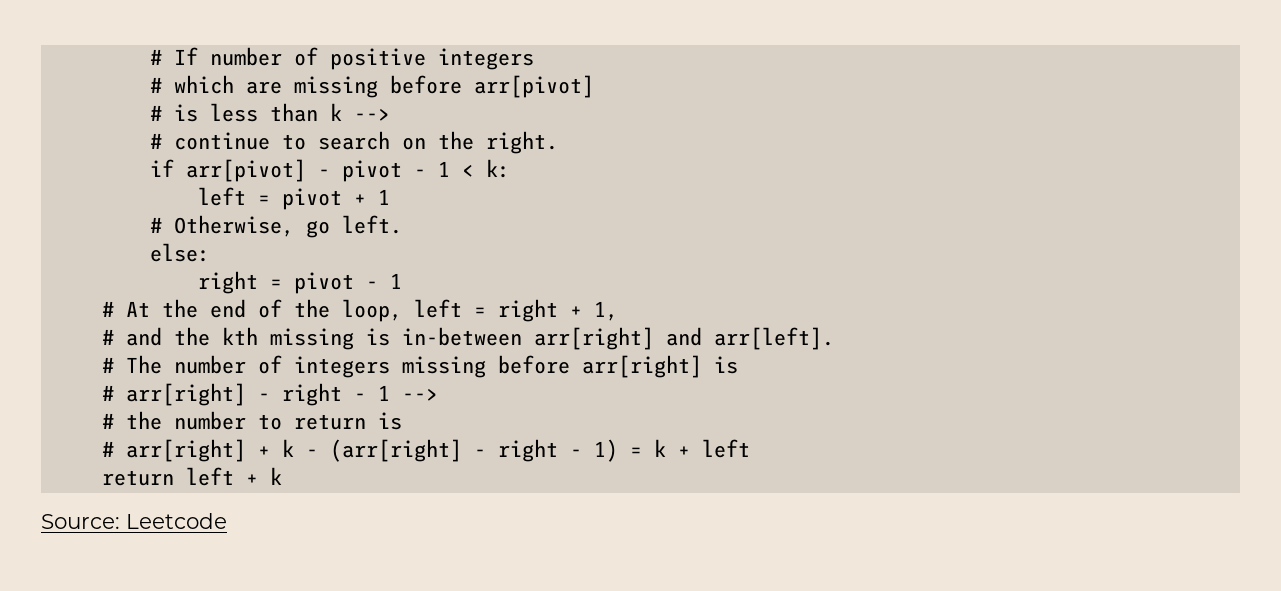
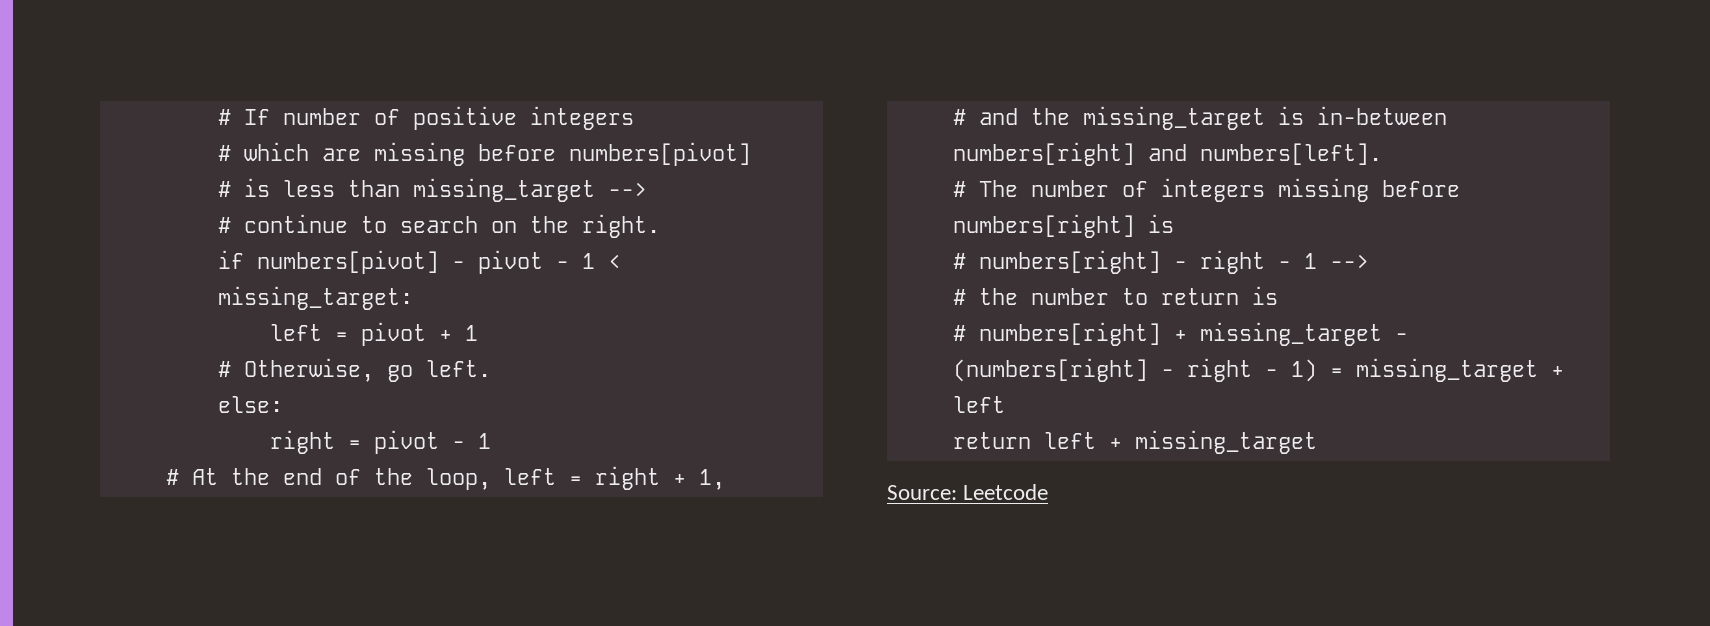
[473,75,594,98] arr[pivot] -> [568,142,751,166] numbers[pivot]
[329,103,342,121] k -> [412,178,595,202] missing_target
[185,159,306,182] arr[pivot] -> [256,250,439,274] numbers[pivot]
[485,159,510,178] k: -> [217,286,413,310] missing_target:
[221,327,834,350] kth missing is in-between arr[right] and arr[left]. -> [1082,106,1447,130] [952,142,1382,166] missing_target is in-between numbers[right] and numbers[left].
[581,355,738,378] [101,383,246,406] arr[right] is // # arr[right] -> [952,214,1174,238] [952,250,1161,274] numbers[right] is // # numbers[right]
[125,439,462,462] arr[right] + k - (arr[right] -> [978,322,1408,346] [952,358,1148,382] numbers[right] + missing_target - (numbers[right]
[653,439,666,457] k -> [1355,358,1538,382] missing_target
[269,467,282,485] k -> [1134,430,1317,454] missing_target

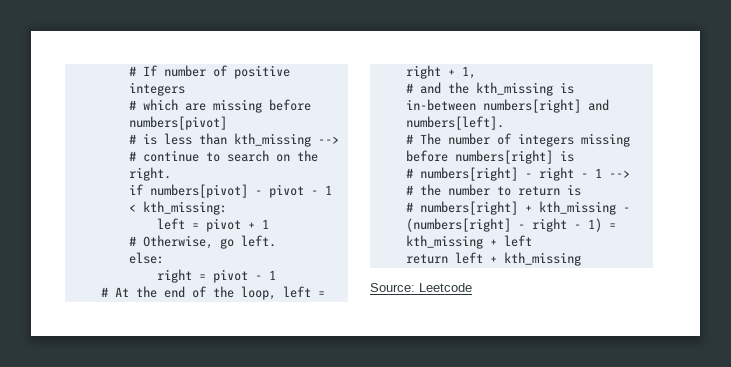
[412,178,595,202] missing_target -> [233,133,311,147] kth_missing
[217,286,413,310] missing_target: -> [142,201,227,215] kth_missing:
[1082,106,1265,130] missing_target -> [475,82,553,96] kth_missing
[1199,322,1382,346] missing_target -> [538,201,616,215] kth_missing
[1355,358,1538,382] missing_target -> [405,235,483,249] kth_missing
[1134,430,1317,454] missing_target -> [503,252,581,266] kth_missing

